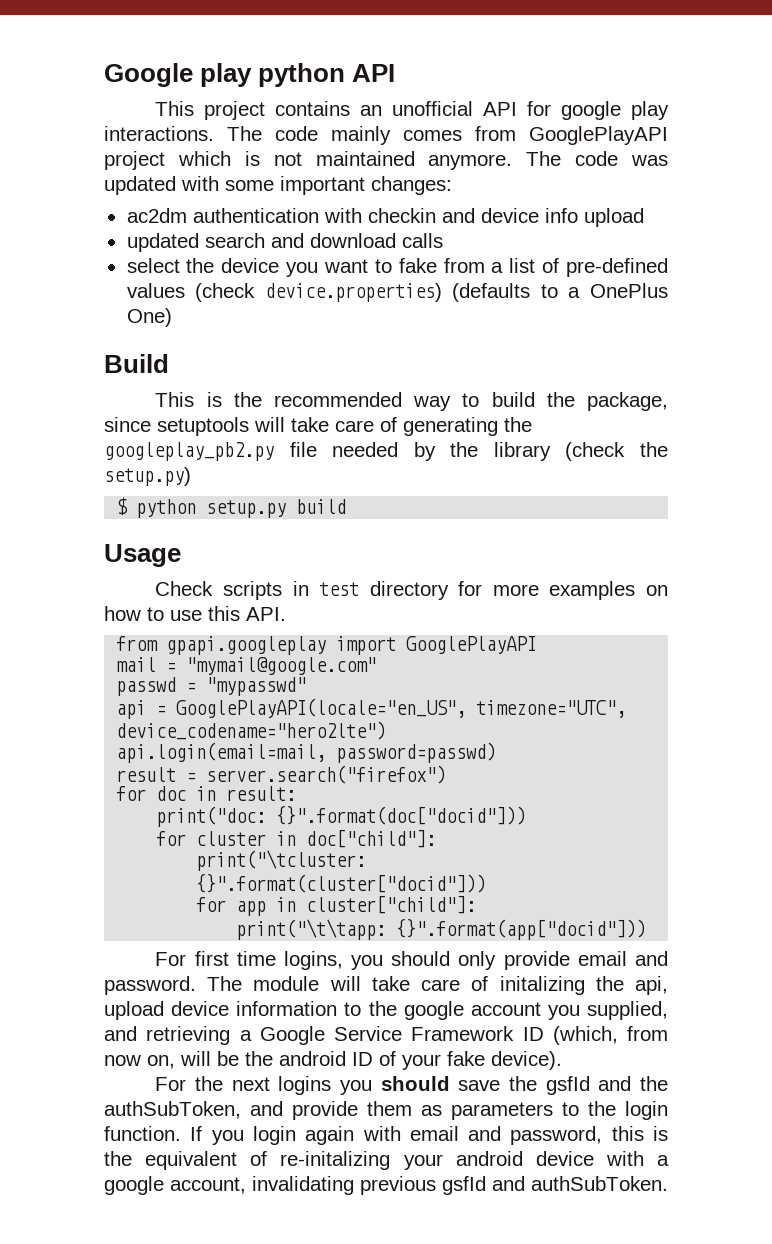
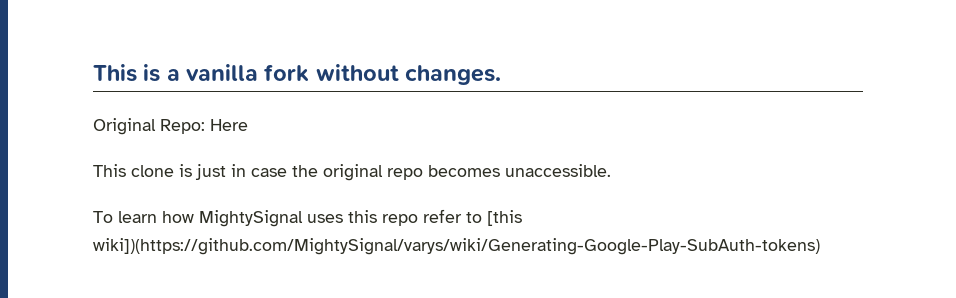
[104,63,396,87] [155,101,669,120] [104,126,668,145] [104,151,668,170] [104,176,452,195] [126,208,644,227] [126,233,443,252] [126,258,669,277] [126,283,668,302] [126,308,172,327] [104,354,169,373] [155,392,668,411] [104,417,532,436] [104,442,668,461] [104,467,191,486] [116,497,347,518] [104,544,181,567] [155,581,668,600] [104,606,286,621] [116,636,537,655] [116,657,377,675] [116,677,307,696] [116,698,627,719] [116,721,387,740] [116,742,497,763] [116,765,447,784] [116,786,297,801] [156,805,527,827] [156,829,437,848] [196,850,367,871] [196,873,487,893] [196,895,477,916] [236,918,647,940] [155,951,668,970] [104,976,668,995] [104,1001,668,1020] [104,1026,668,1045] [104,1051,562,1070] [155,1076,668,1095] [104,1101,668,1120] [104,1126,668,1145] [104,1151,669,1170] [104,1176,668,1195] Google play python API // This project contains an unofficial API for google play interactions. The code mainly comes from GooglePlayAPI project which is not maintained anymore. The code was updated with some important changes: // ac2dm authentication with checkin and device info upload // updated search and download calls // select the device you want to fake from a list of pre-defined values (check device.properties) (defaults to a OnePlus One) // Build // This is the recommended way to build the package, since setuptools will take care of generating the googleplay_pb2.py file needed by the library (check the setup.py) // $ python setup.py build // Usage // Check scripts in test directory for more examples on how to use this API. // from gpapi.googleplay import GooglePlayAPI // mail = "mymail@google.com" // passwd = "mypasswd" // api = GooglePlayAPI(locale="en_US", timezone="UTC", device_codename="hero2lte") // api.login(email=mail, password=passwd) // result = server.search("firefox") // for doc in result: // print("doc: {}".format(doc["docid"])) // for cluster in doc["child"]: // print("\tcluster: {}".format(cluster["docid"])) // for app in cluster["child"]: // print("\t\tapp: {}".format(app["docid"])) // For first time logins, you should only provide email and password. The module will take care of initalizing the api, upload device information to the google account you supplied, and retrieving a Google Service Framework ID (which, from now on, will be the android ID of your fake device). // For the next logins you should save the gsfId and the authSubToken, and provide them as parameters to the login function. If you login again with email and password, this is the equivalent of re-initalizing your android device with a google account, invalidating previous gsfId and authSubToken. -> [93,64,502,85] [93,118,248,135] [93,164,611,181] [93,209,522,227] [93,238,820,255] This is a vanilla fork without changes. // Original Repo: Here // This clone is just in case the original repo becomes unaccessible. // To learn how MightySignal uses this repo refer to [this wiki])(https://github.com/MightySignal/varys/wiki/Generating-Google-Play-SubAuth-tokens)

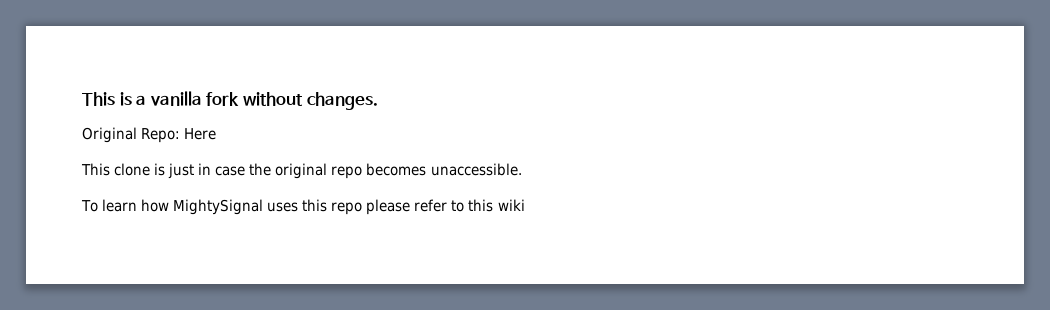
(418, 220) none -> [366,199,411,215] please
[487,210,522,226] [93,238,820,255] [this wiki])(https://github.com/MightySignal/varys/wiki/Generating-Google-Play-SubAuth-tokens) -> [468,199,525,212] this wiki

